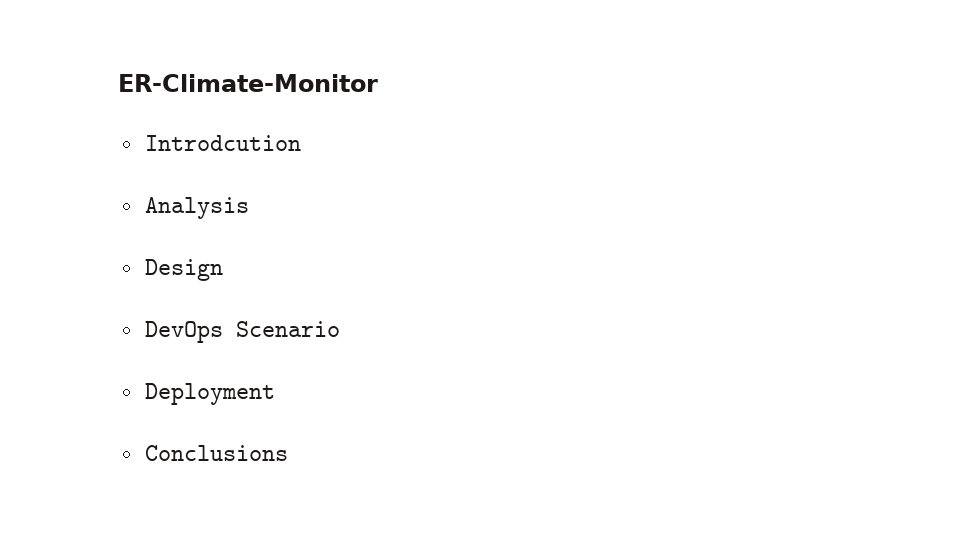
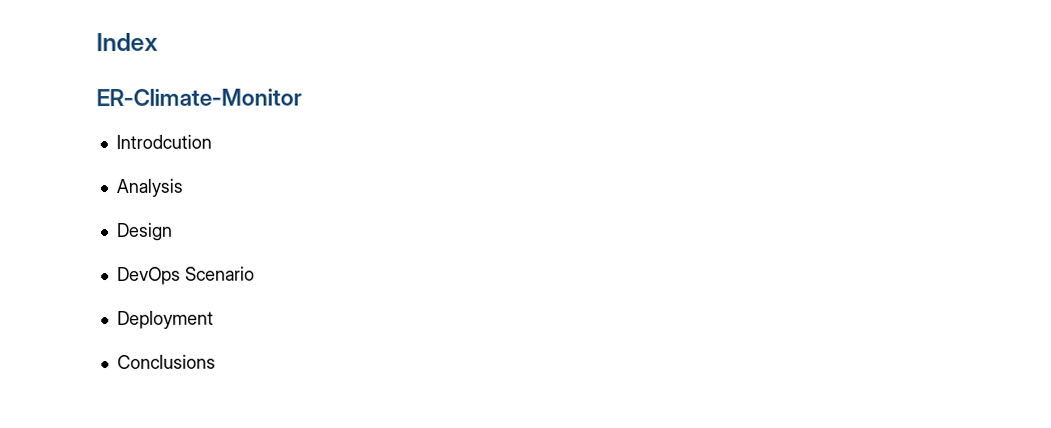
(118, 83) none -> [96,32,158,52] Index //

